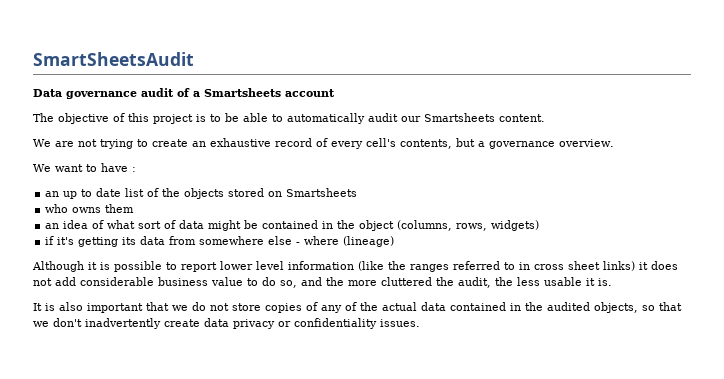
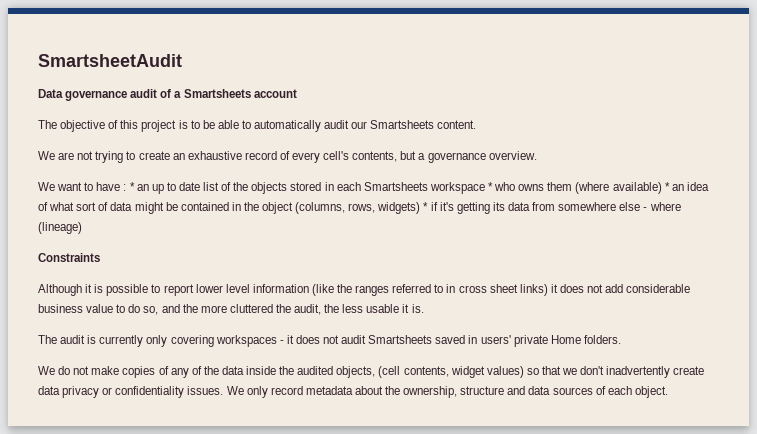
[33,52,194,66] SmartSheetsAudit -> [38,54,182,67] SmartsheetAudit
(136, 169) // -> [129,182,135,191] *
[268,188,358,197] on Smartsheets // -> [324,182,493,194] in each Smartsheets workspace *
(135, 208) // -> [575,182,670,194] (where available) *
(540, 225) // -> [423,202,429,211] *
(395, 241) none -> [38,253,100,262] // Constraints
[33,302,188,313] It is also important that we -> [38,335,621,347] [38,366,55,375] The audit is currently only covering workspaces - it does not audit Smartsheets saved in users' private Home folders. // We
[232,303,261,311] store -> [91,366,120,375] make
[382,302,638,313] actual data contained in the audited objects, -> [221,366,524,378] data inside the audited objects, (cell contents, widget values)
(420, 323) none -> [226,386,668,398] We only record metadata about the ownership, structure and data sources of each object.

